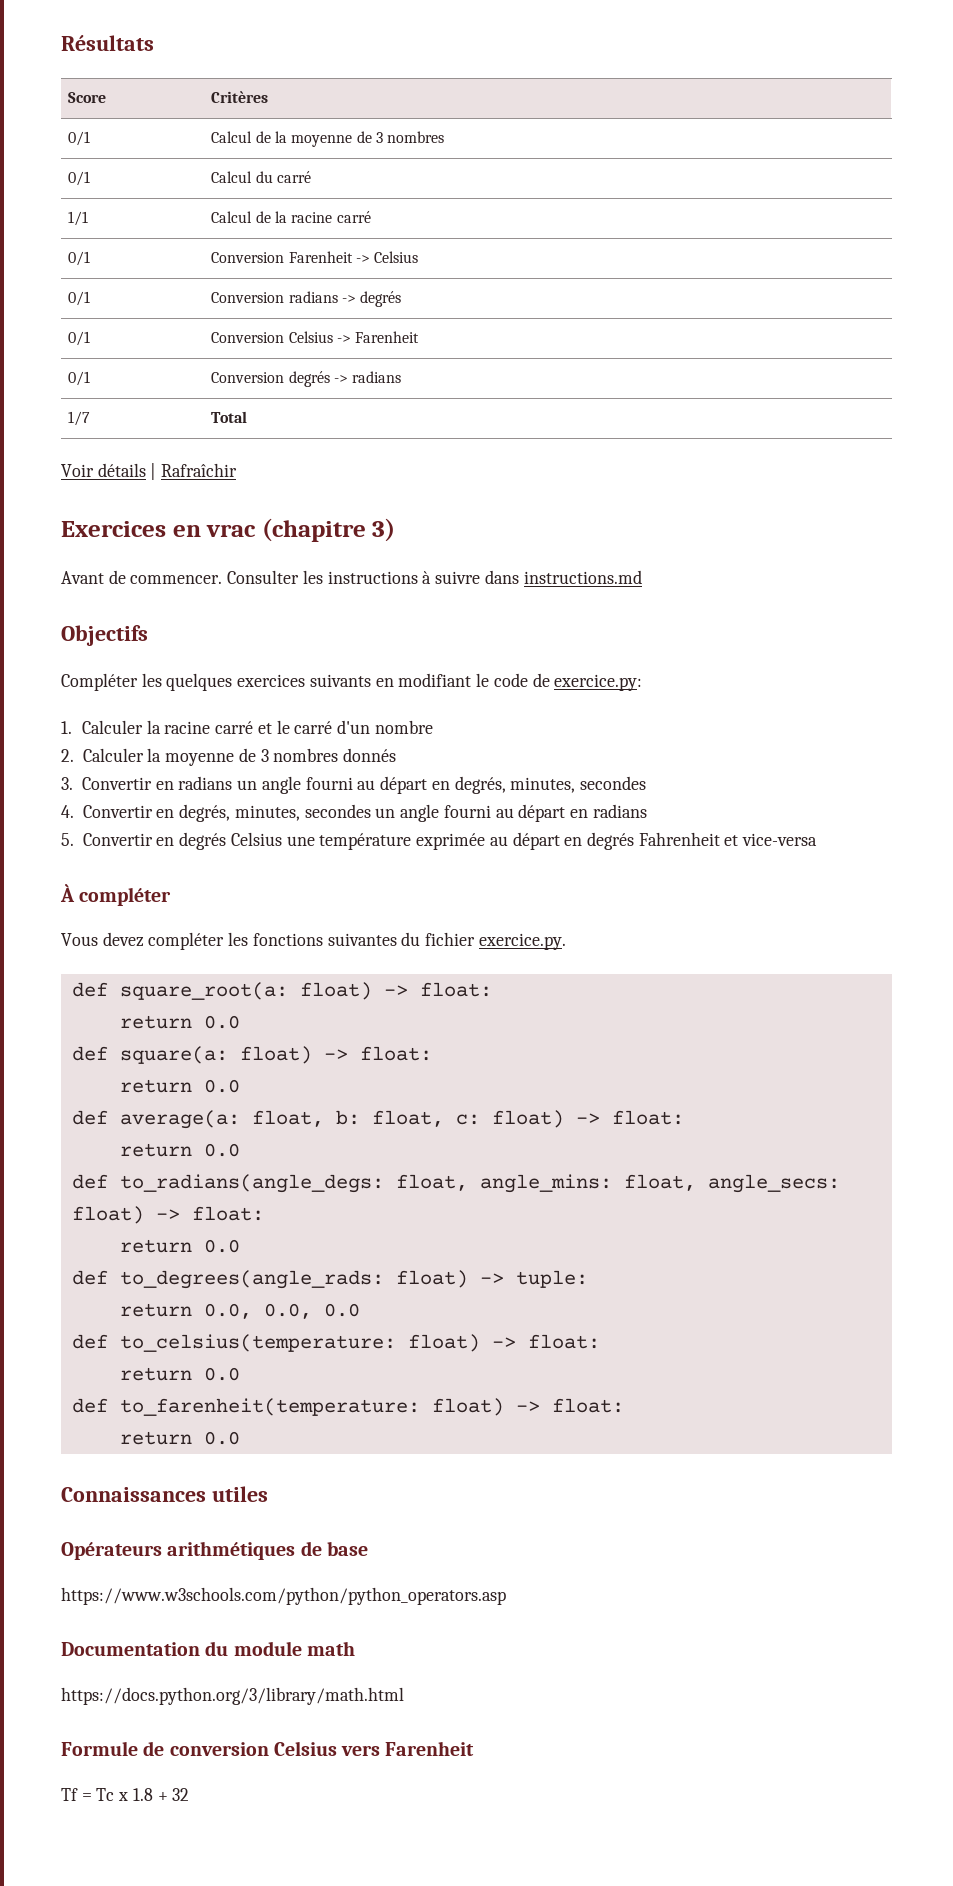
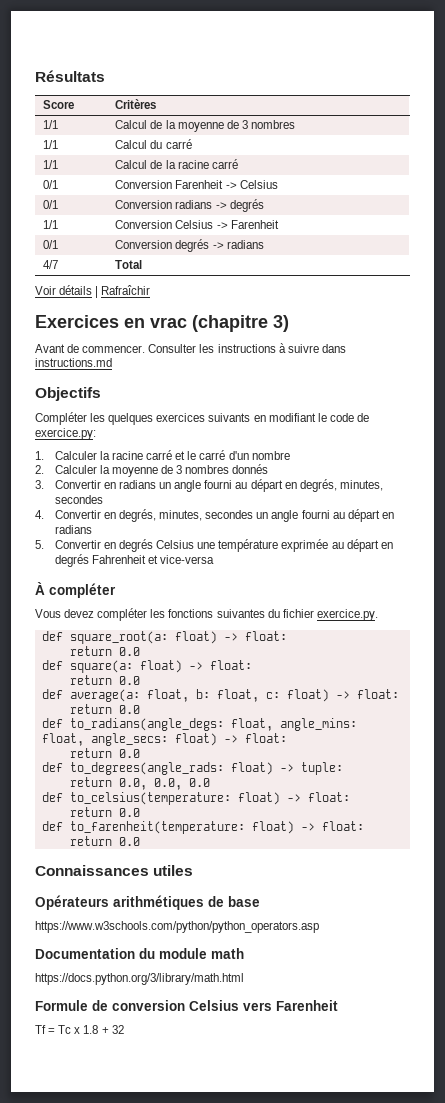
[68,131,91,146] 0/1 -> [43,120,59,129] 1/1
[68,171,91,186] 0/1 -> [43,140,59,149] 1/1
[68,331,91,346] 0/1 -> [43,220,59,229] 1/1
[68,411,91,426] 1/7 -> [43,260,59,269] 4/7

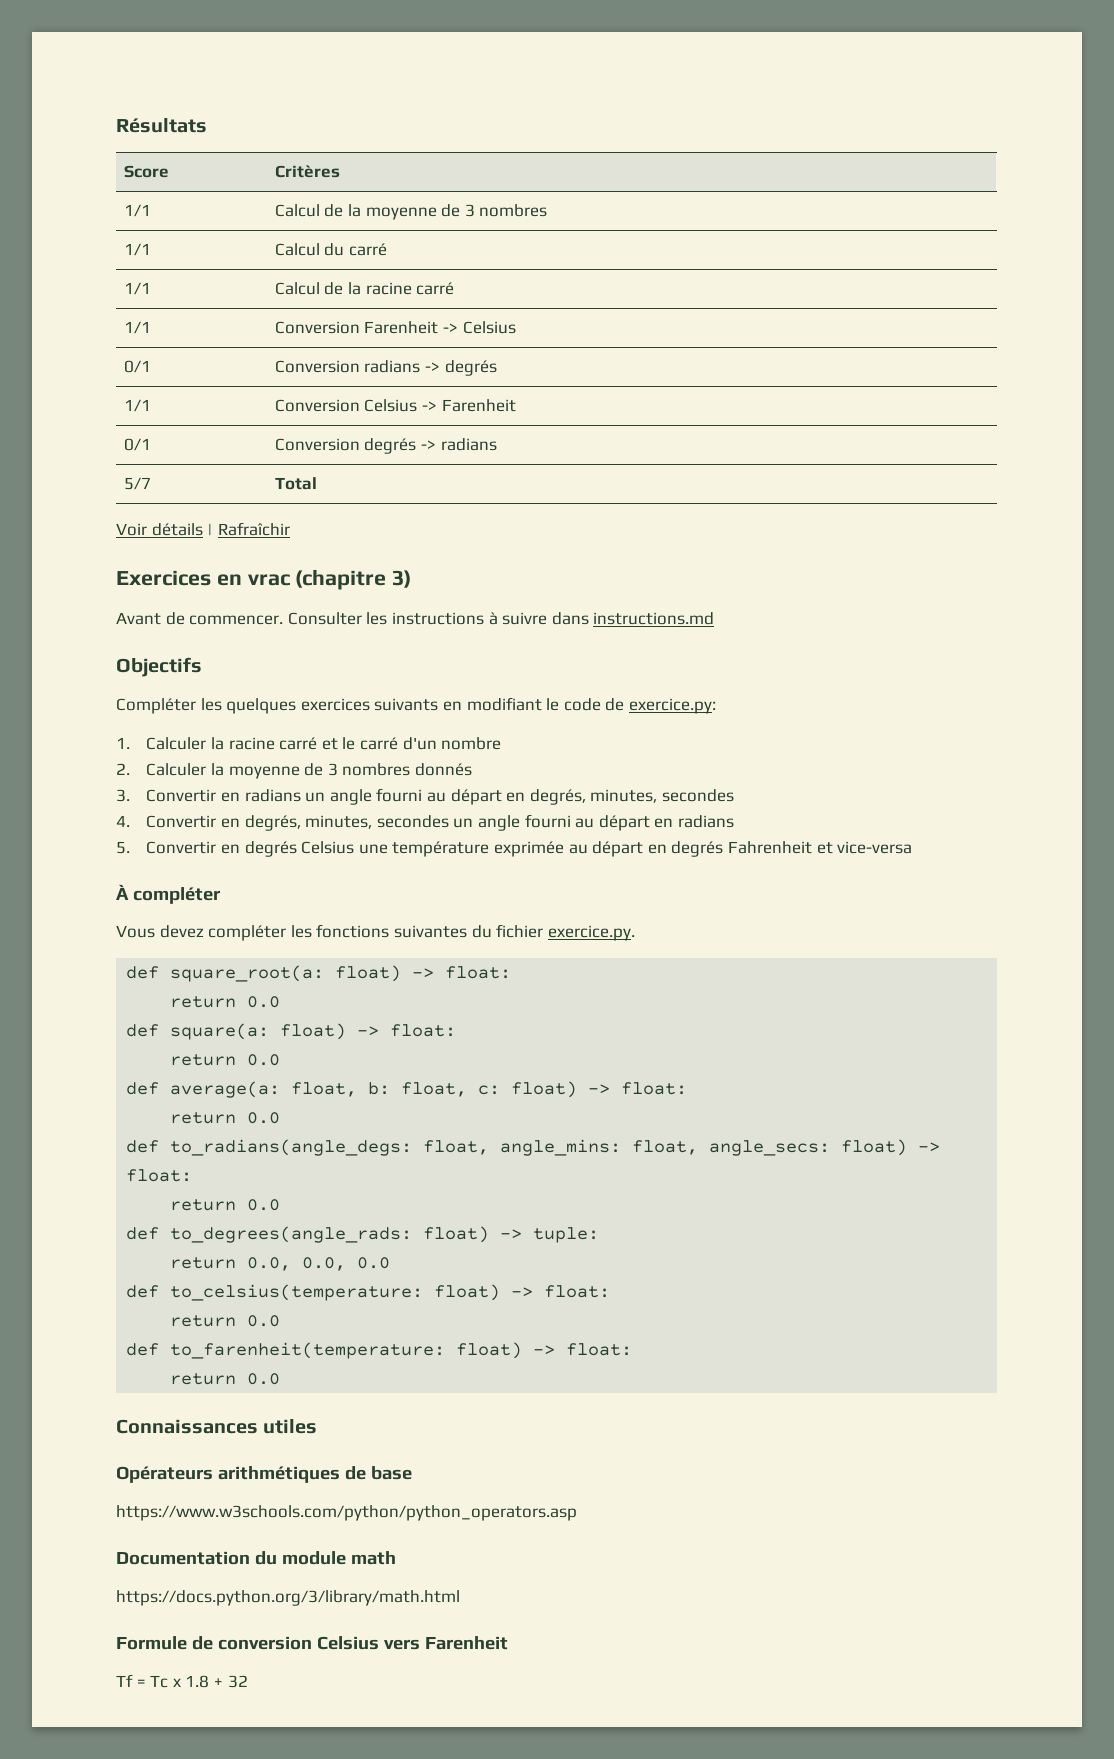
[43,180,59,189] 0/1 -> [123,321,151,334] 1/1
[43,260,59,269] 4/7 -> [123,477,151,490] 5/7

